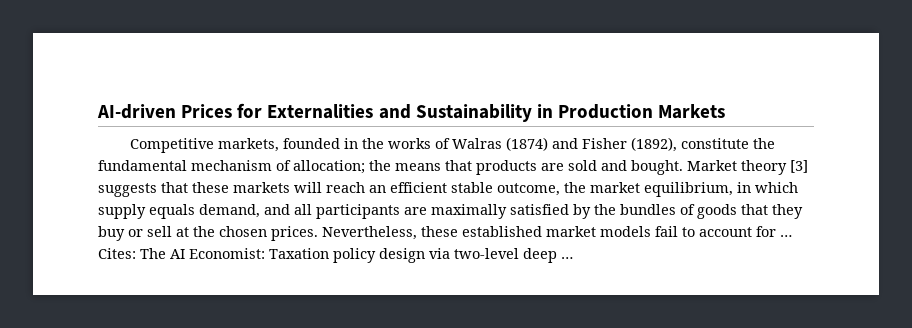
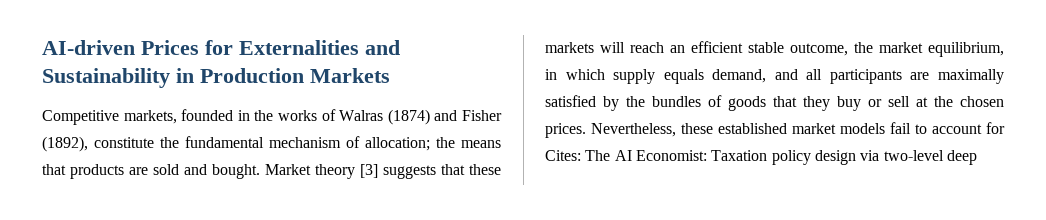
[780,235,792,237] … -> (1005, 128) none
[561,257,573,259] … -> (977, 157) none

